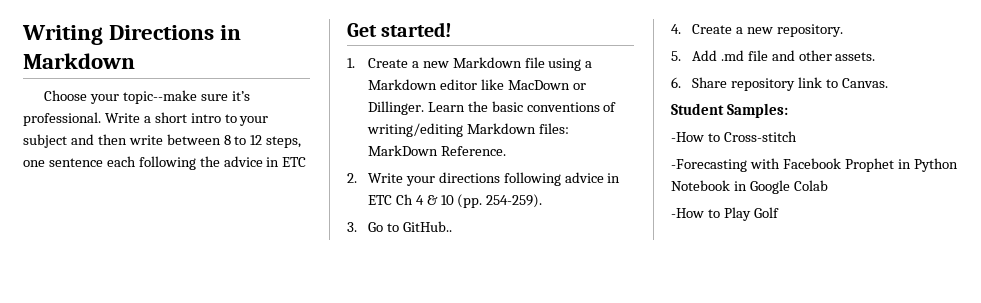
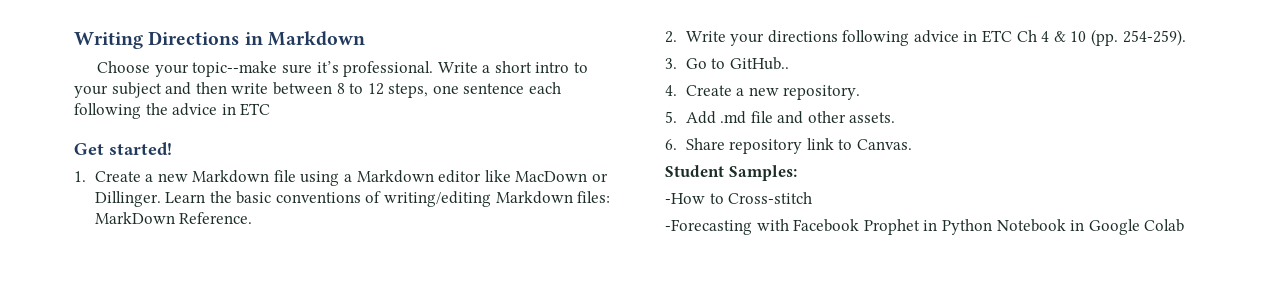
[671,207,779,221] // -How to Play Golf -> (1185, 225) none

